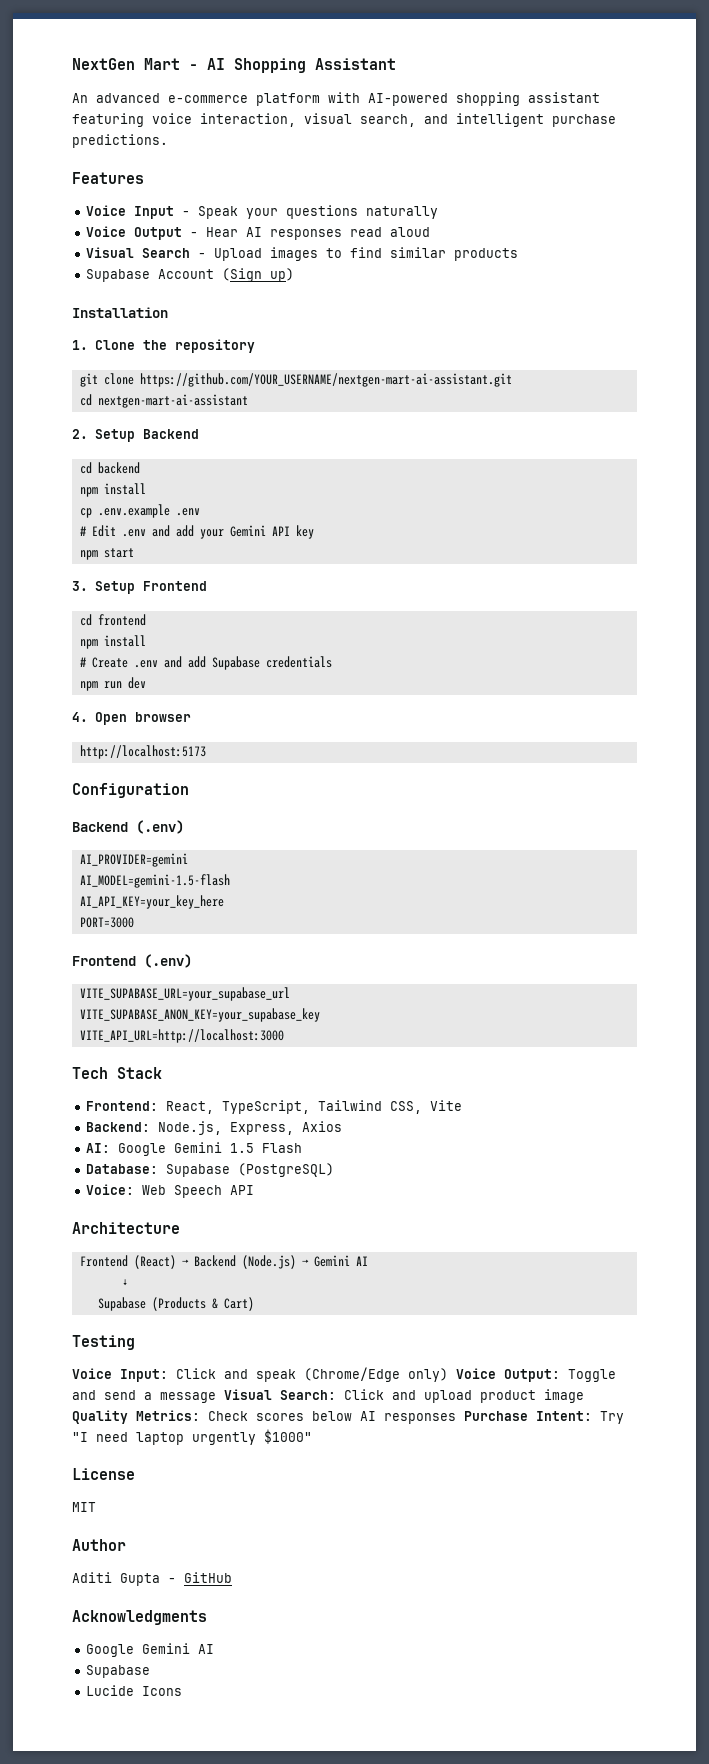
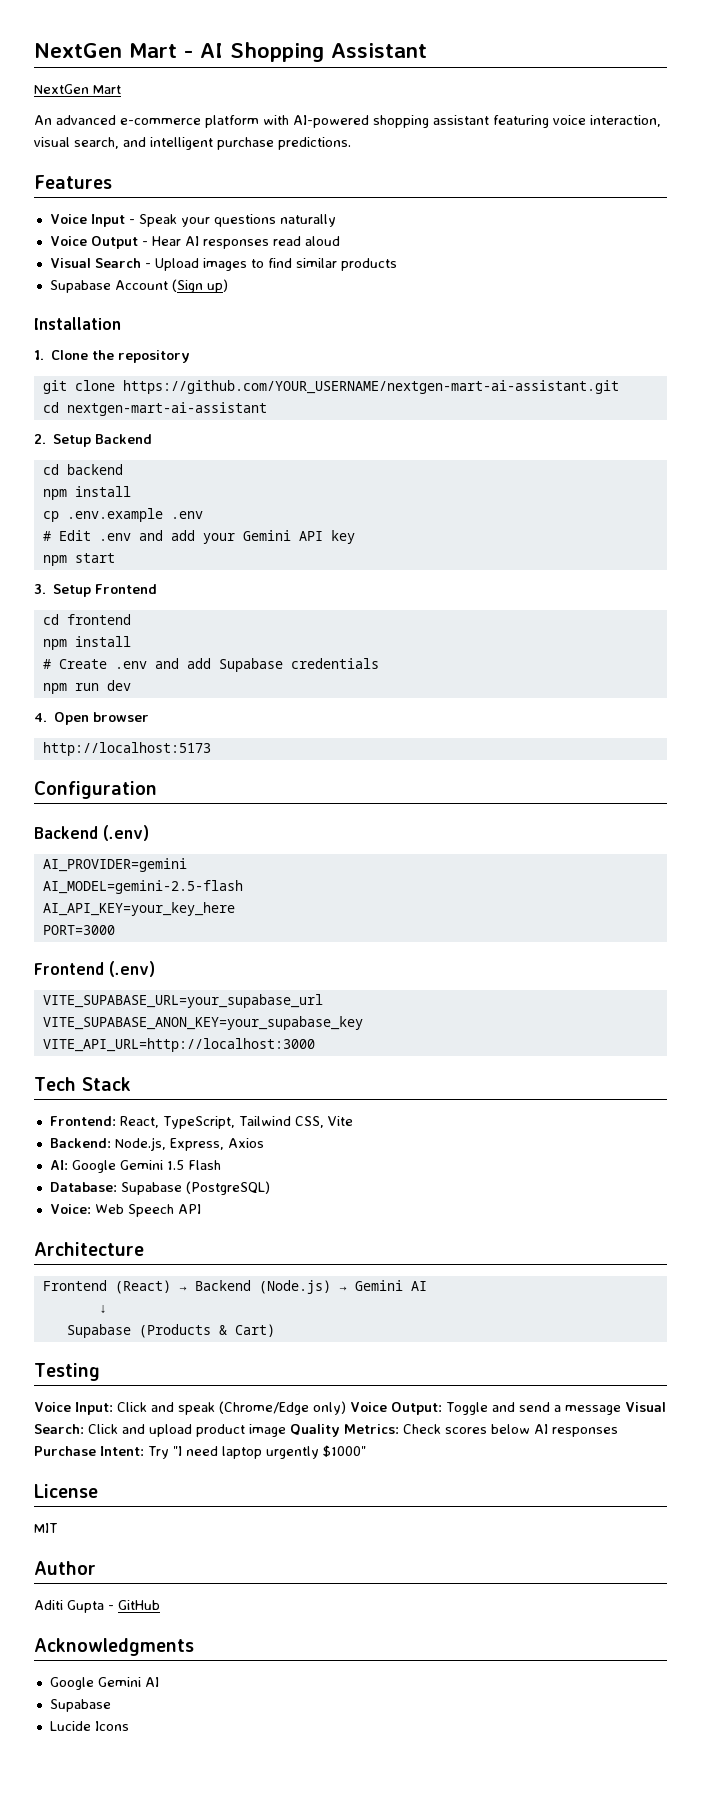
(396, 64) none -> [34,84,121,94] // NextGen Mart
[79,874,230,888] AI_MODEL=gemini-1.5-flash -> [42,880,243,894] AI_MODEL=gemini-2.5-flash

